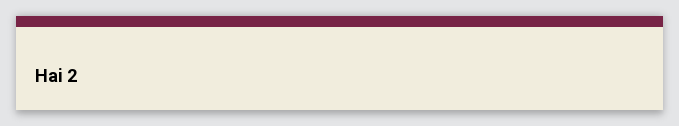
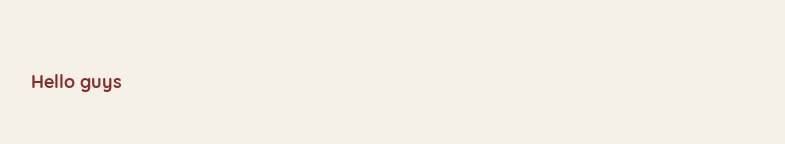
[35,68,77,82] Hai 2 -> [31,74,122,92] Hello guys

